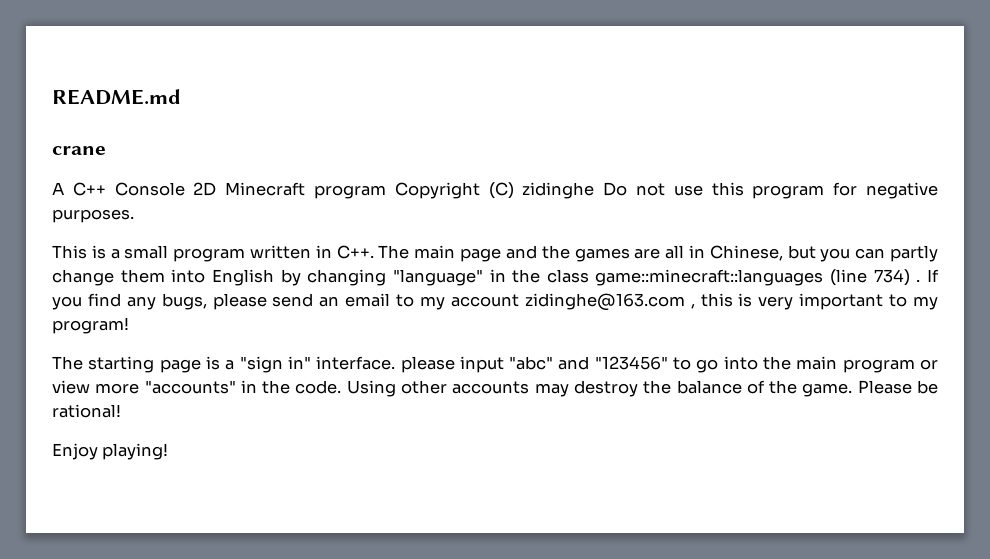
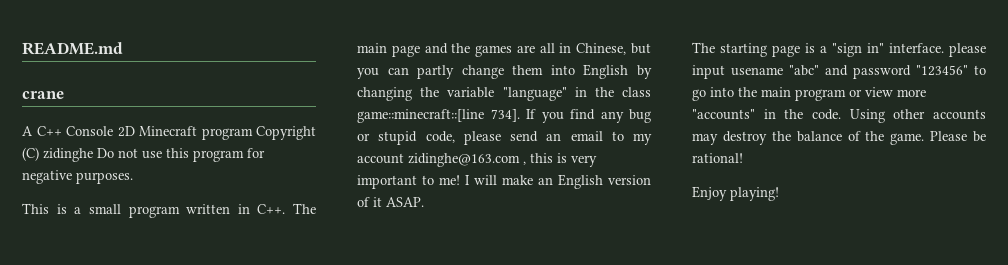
(387, 277) none -> [420,87,495,98] the variable
[595,269,939,286] [52,293,207,310] game::minecraft::languages (line 734) . If you find any bugs, -> [357,109,651,123] [357,131,455,145] game::minecraft::[line 734]. If you find any bug or stupid code,
[913,296,939,310] [52,317,129,334] my program! -> [439,174,651,189] [357,197,424,207] me! I will make an English version of it ASAP.
(504, 364) none -> [731,67,783,76] usename
(590, 363) none -> [853,65,911,79] password

